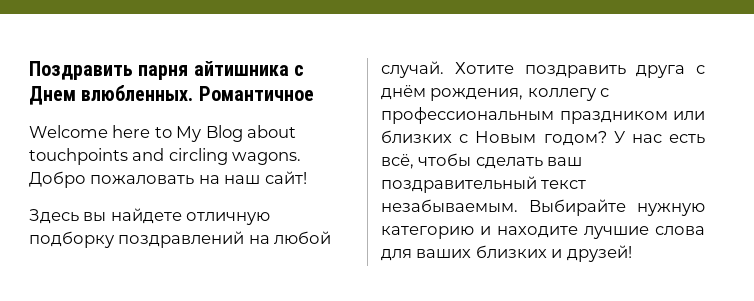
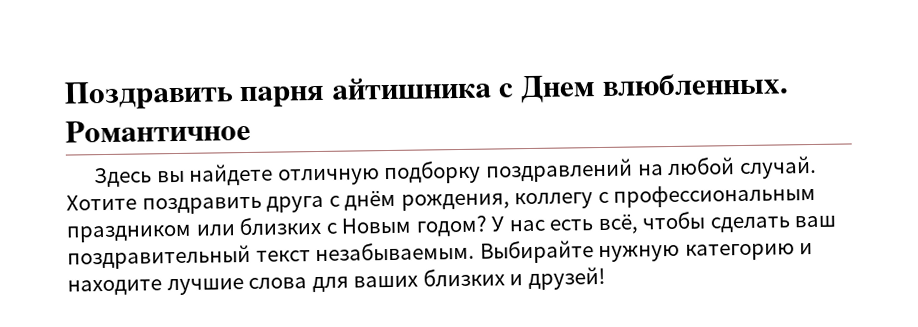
[29,125,297,142] [29,148,302,165] [29,171,307,188] // Welcome here to My Blog about touchpoints and circling wagons. Добро пожаловать на наш сайт! -> (251, 130) none

